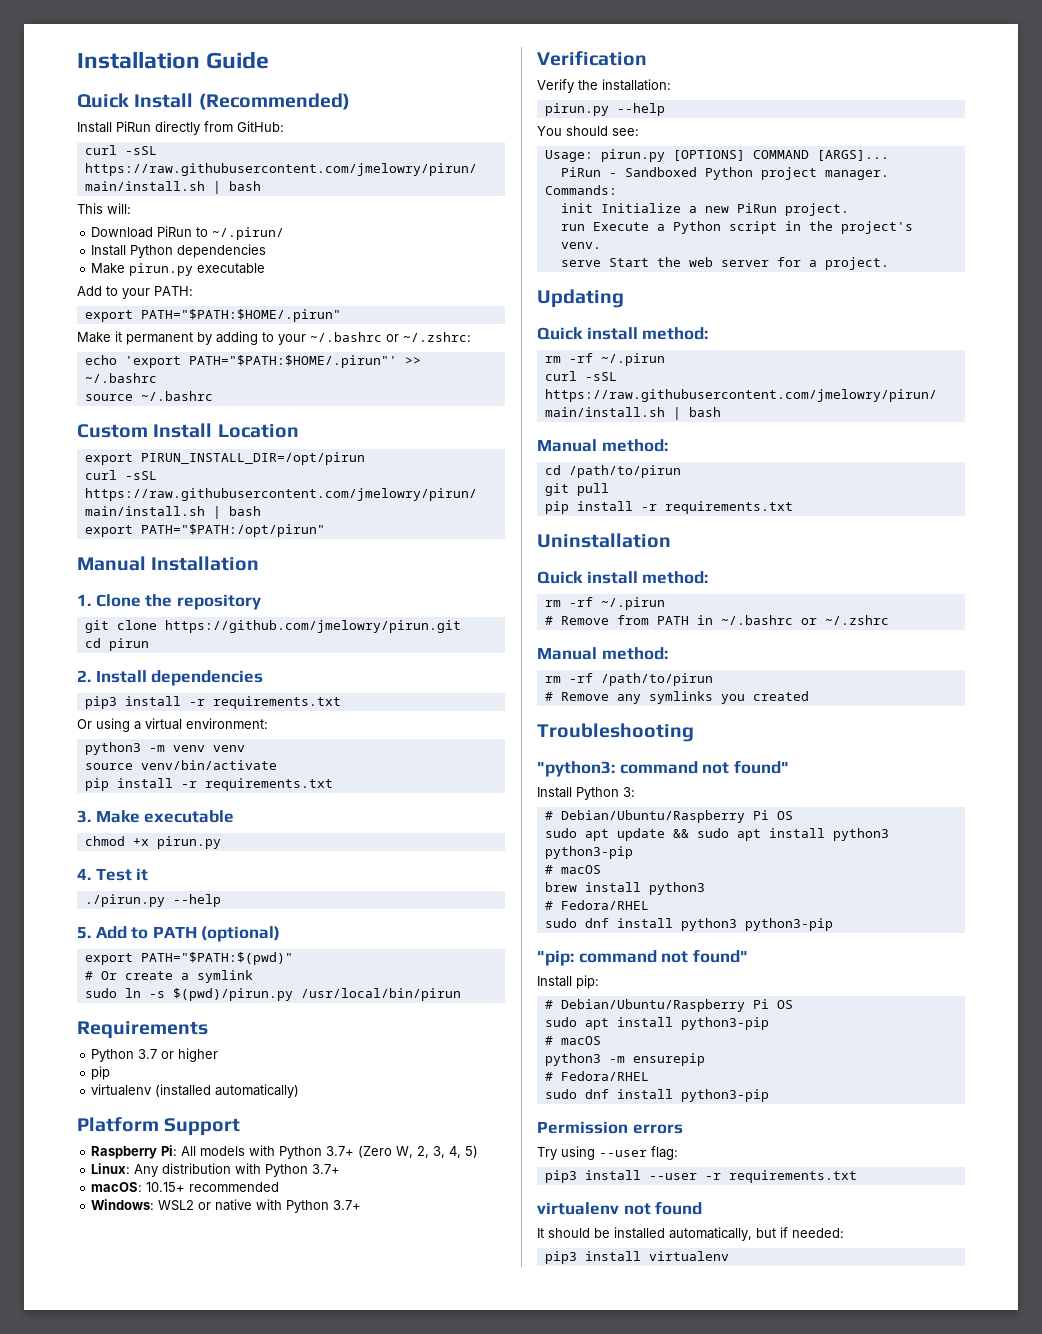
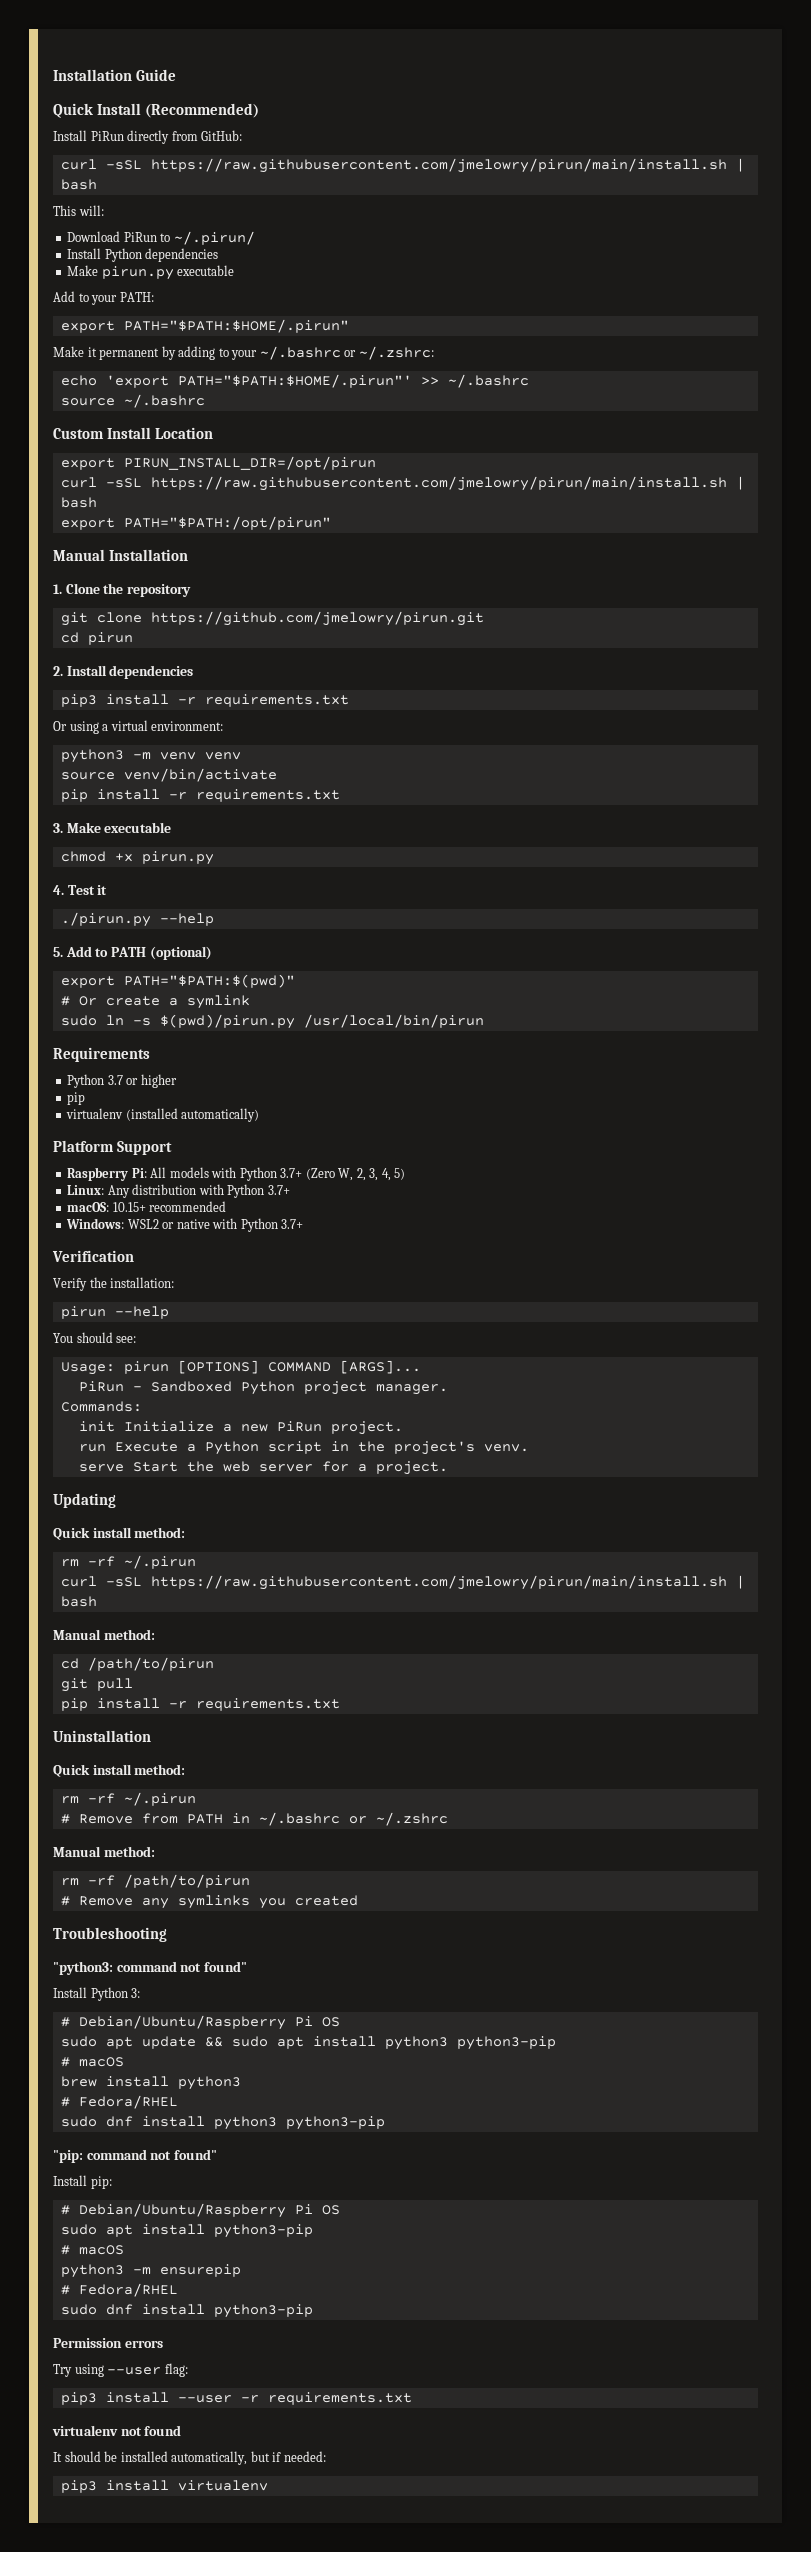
[544,103,609,116] pirun.py -> [60,1306,106,1319] pirun
[600,149,665,162] pirun.py -> [123,1361,169,1374] pirun

